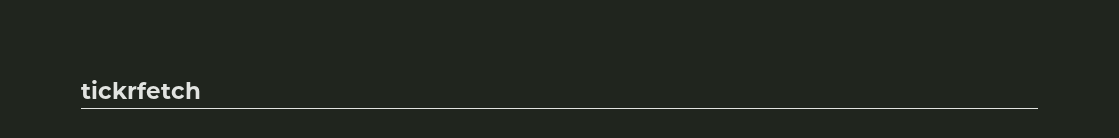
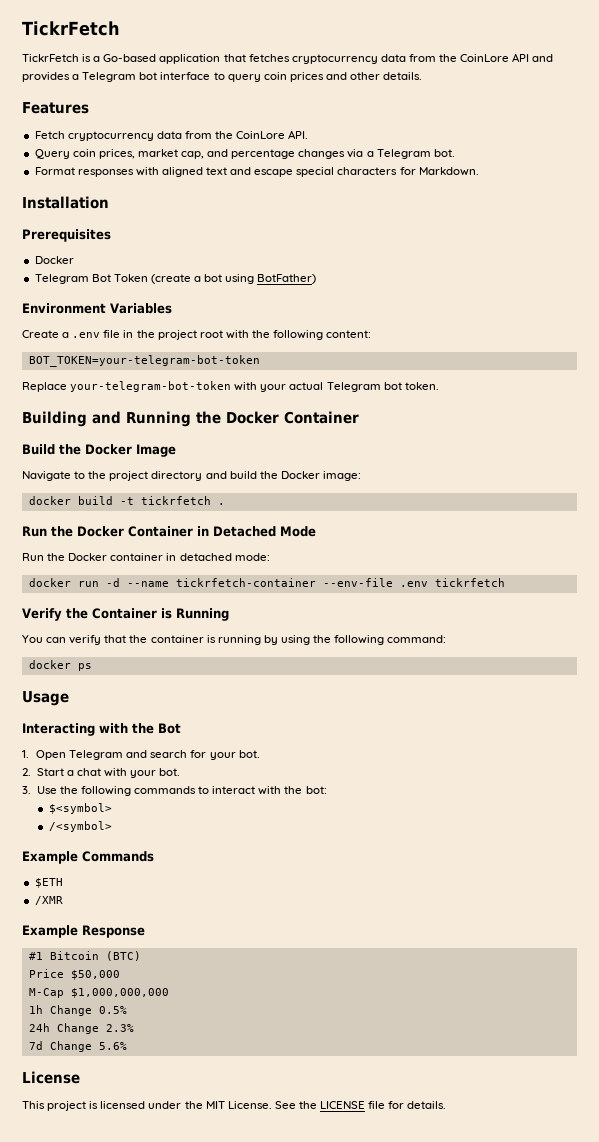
[81,80,201,99] tickrfetch -> [22,21,120,36] [22,53,554,64] [22,72,423,82] [22,102,89,114] [34,130,309,141] [34,149,455,159] [34,167,479,177] [22,196,109,209] [22,229,111,242] [34,256,74,264] [34,274,317,284] [22,303,172,314] [22,330,372,340] [28,355,260,367] [22,381,439,392] [22,411,359,427] [22,444,176,457] [22,471,361,481] [28,496,225,505] [22,526,316,537] [22,553,270,561] [28,578,505,587] [22,608,229,621] [22,635,447,645] [28,660,92,671] [22,691,69,706] [22,723,181,736] [22,750,260,760] [22,768,181,778] [22,786,327,796] [48,803,112,814] [48,821,112,832] [22,851,154,864] [34,878,63,888] [34,896,63,905] [22,925,145,938] [28,951,141,961] [28,969,120,980] [28,988,169,998] [28,1005,127,1016] [28,1023,134,1034] [28,1041,127,1052] [22,1071,80,1084] [22,1101,447,1111] TickrFetch // TickrFetch is a Go-based application that fetches cryptocurrency data from the CoinLore API and provides a Telegram bot interface to query coin prices and other details. // Features // Fetch cryptocurrency data from the CoinLore API. // Query coin prices, market cap, and percentage changes via a Telegram bot. // Format responses with aligned text and escape special characters for Markdown. // Installation // Prerequisites // Docker // Telegram Bot Token (create a bot using BotFather) // Environment Variables // Create a .env file in the project root with the following content: // BOT_TOKEN=your-telegram-bot-token // Replace your-telegram-bot-token with your actual Telegram bot token. // Building and Running the Docker Container // Build the Docker Image // Navigate to the project directory and build the Docker image: // docker build -t tickrfetch . // Run the Docker Container in Detached Mode // Run the Docker container in detached mode: // docker run -d --name tickrfetch-container --env-file .env tickrfetch // Verify the Container is Running // You can verify that the container is running by using the following command: // docker ps // Usage // Interacting with the Bot // 1. Open Telegram and search for your bot. // 2. Start a chat with your bot. // 3. Use the following commands to interact with the bot: // $<symbol> // /<symbol> // Example Commands // $ETH // /XMR // Example Response // #1 Bitcoin (BTC) // Price $50,000 // M-Cap $1,000,000,000 // 1h Change 0.5% // 24h Change 2.3% // 7d Change 5.6% // License // This project is licensed under the MIT License. See the LICENSE file for details.

